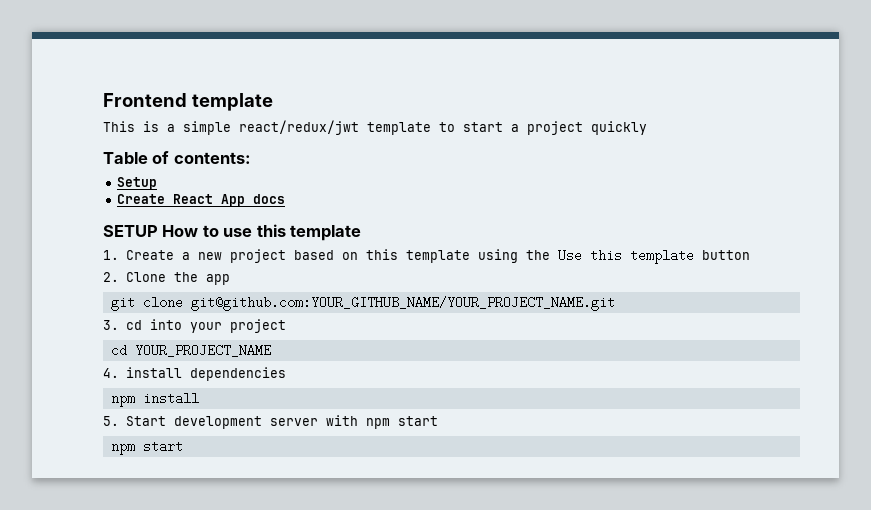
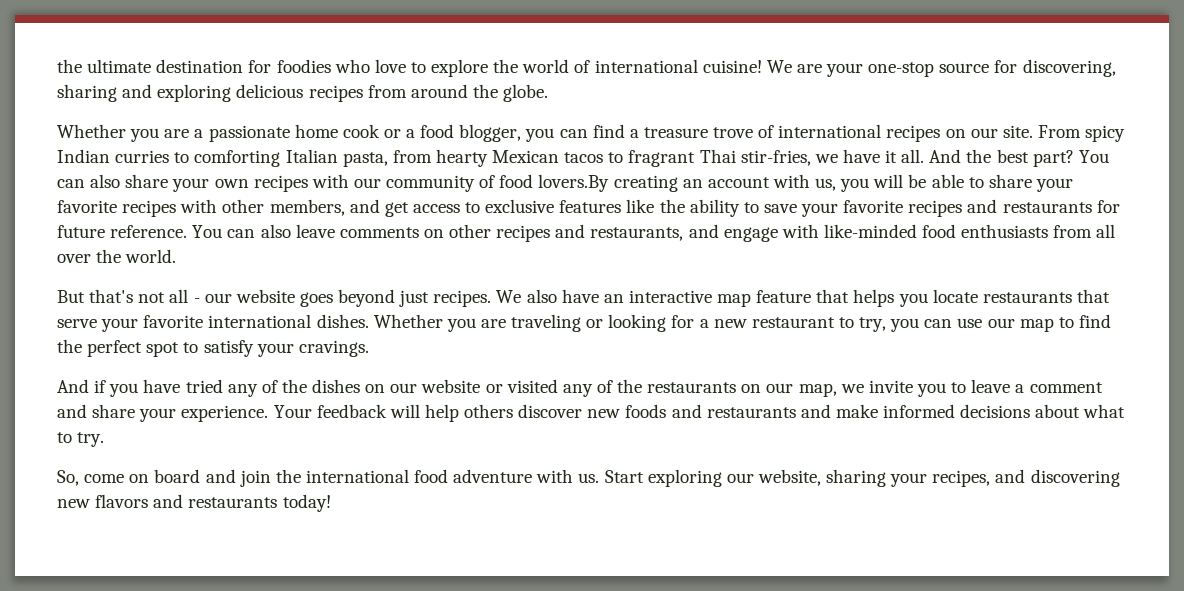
[103,93,273,111] [103,120,647,135] [103,151,251,164] [117,177,158,190] [117,194,286,207] [103,224,362,241] [103,249,750,264] [103,272,230,285] [110,296,615,311] [103,319,286,333] [110,344,271,357] [103,367,286,381] [110,392,199,407] [103,415,438,429] [110,440,183,455] Frontend template // This is a simple react/redux/jwt template to start a project quickly // Table of contents: // Setup // Create React App docs // SETUP How to use this template // 1. Create a new project based on this template using the Use this template button // 2. Clone the app // git clone git@github.com:YOUR_GITHUB_NAME/YOUR_PROJECT_NAME.git // 3. cd into your project // cd YOUR_PROJECT_NAME // 4. install dependencies // npm install // 5. Start development server with npm start // npm start -> [57,59,1116,77] [57,84,549,102] [57,124,1126,142] [57,149,1109,167] [57,174,1073,192] [57,199,1120,217] [57,224,1116,242] [57,249,177,263] [57,289,1110,307] [57,314,1111,332] [57,339,369,357] [57,379,1103,397] [57,404,1126,422] [57,432,105,447] [57,469,1120,487] [57,494,331,512] the ultimate destination for foodies who love to explore the world of international cuisine! We are your one-stop source for discovering, sharing and exploring delicious recipes from around the globe. // Whether you are a passionate home cook or a food blogger, you can find a treasure trove of international recipes on our site. From spicy Indian curries to comforting Italian pasta, from hearty Mexican tacos to fragrant Thai stir-fries, we have it all. And the best part? You can also share your own recipes with our community of food lovers.By creating an account with us, you will be able to share your favorite recipes with other members, and get access to exclusive features like the ability to save your favorite recipes and restaurants for future reference. You can also leave comments on other recipes and restaurants, and engage with like-minded food enthusiasts from all over the world. // But that's not all - our website goes beyond just recipes. We also have an interactive map feature that helps you locate restaurants that serve your favorite international dishes. Whether you are traveling or looking for a new restaurant to try, you can use our map to find the perfect spot to satisfy your cravings. // And if you have tried any of the dishes on our website or visited any of the restaurants on our map, we invite you to leave a comment and share your experience. Your feedback will help others discover new foods and restaurants and make informed decisions about what to try. // So, come on board and join the international food adventure with us. Start exploring our website, sharing your recipes, and discovering new flavors and restaurants today!

